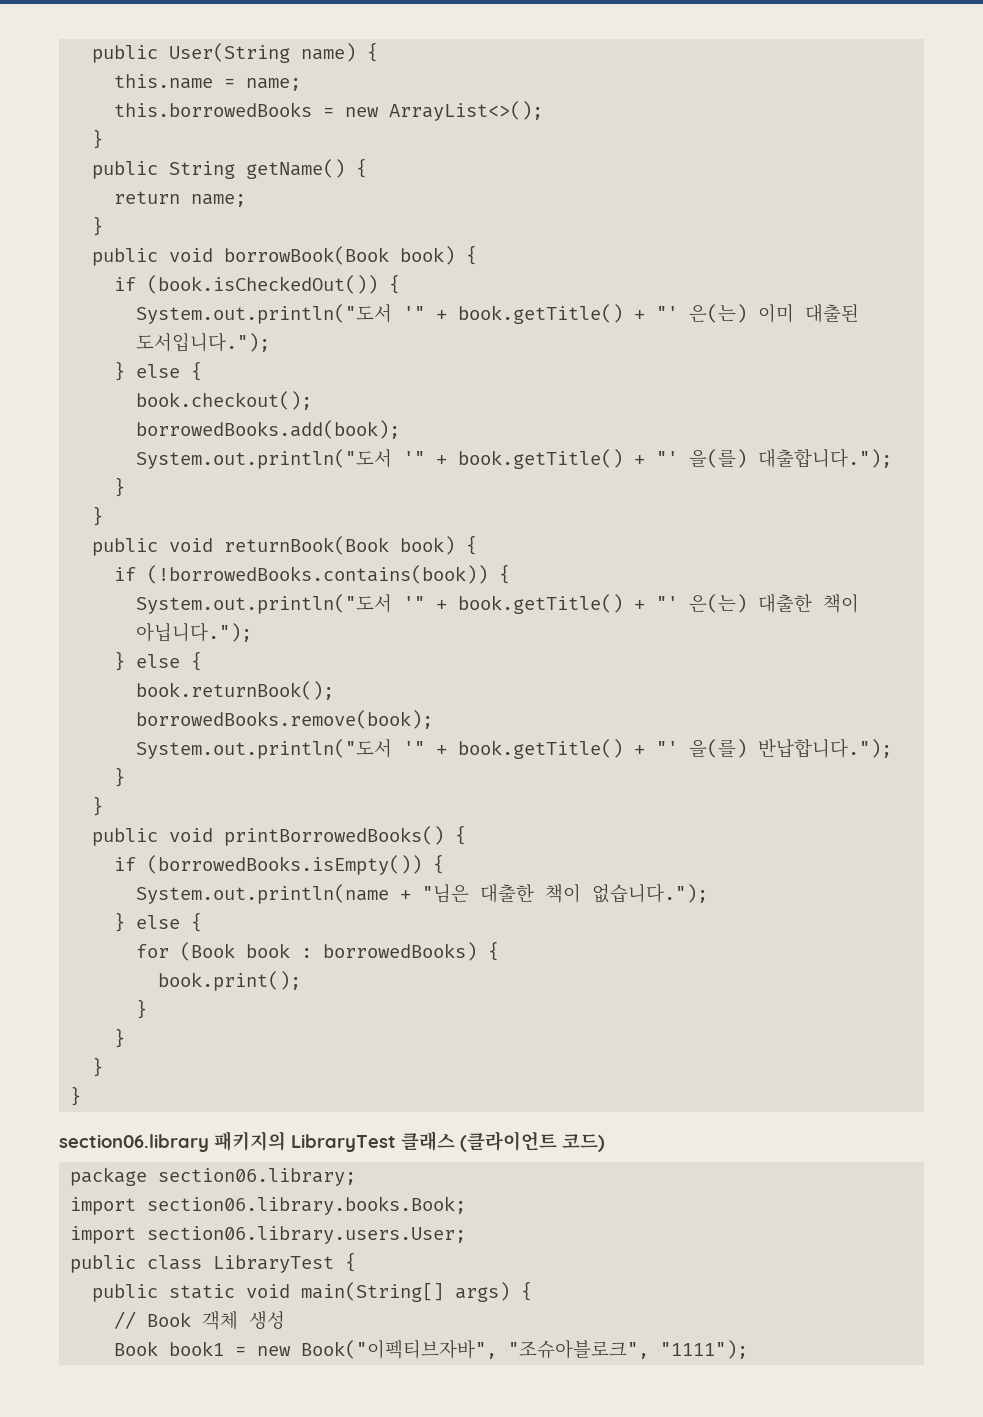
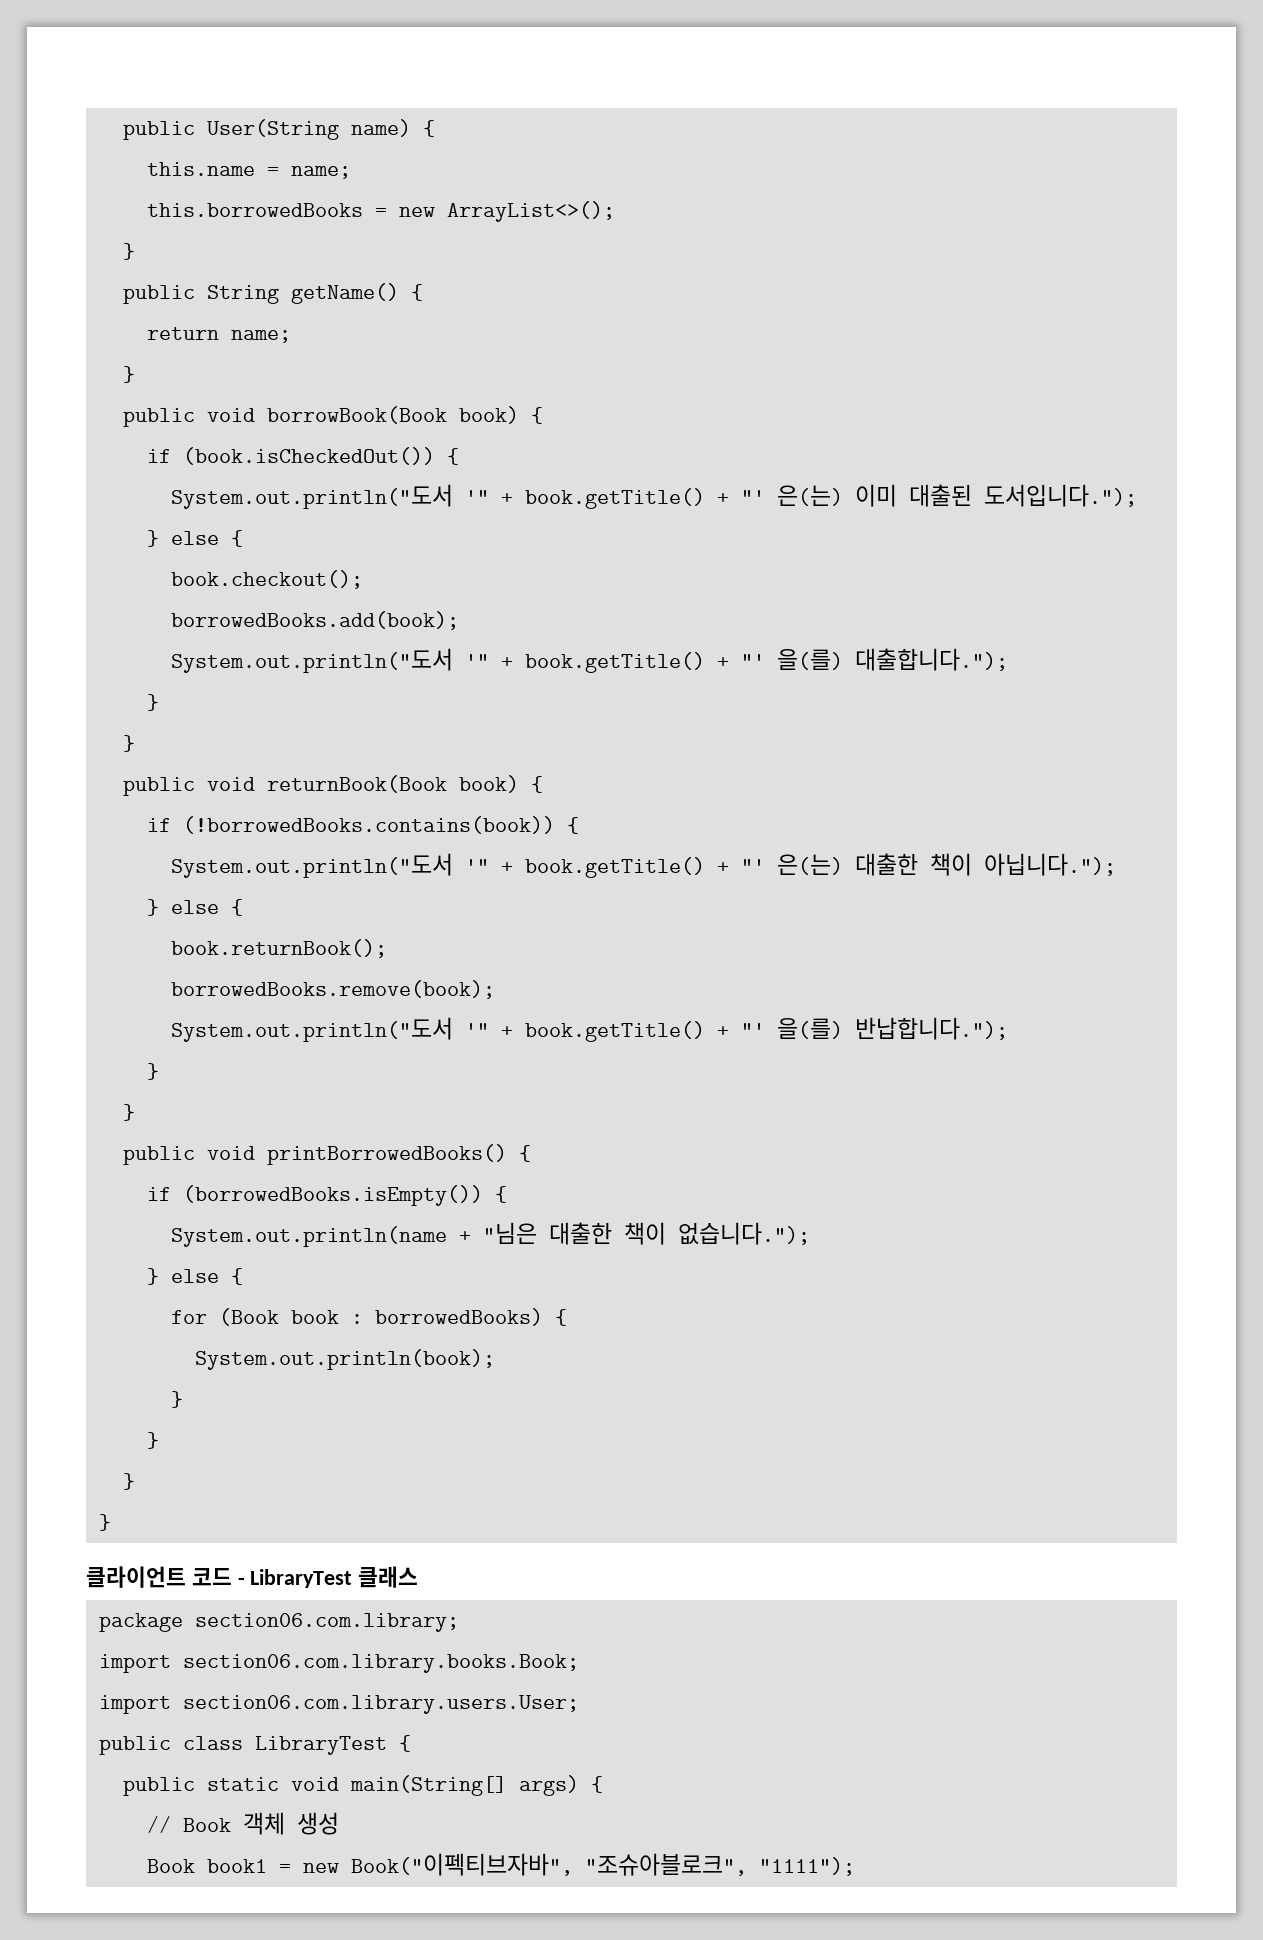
[157,971,301,991] book.print(); -> [194,1349,495,1370] System.out.println(book);
[59,1131,286,1152] section06.library 패키지의 -> [86,1566,245,1588] 클라이언트 코드 -
[460,1131,605,1152] (클라이언트 코드) -> (419, 1577) none
[157,1168,356,1186] [69,1196,466,1215] [69,1226,466,1244] section06.library; // import section06.library.books.Book; // import section06.library.users.User; -> [194,1613,459,1632] [98,1654,579,1673] [98,1695,579,1714] section06.com.library; // import section06.com.library.books.Book; // import section06.com.library.users.User;

